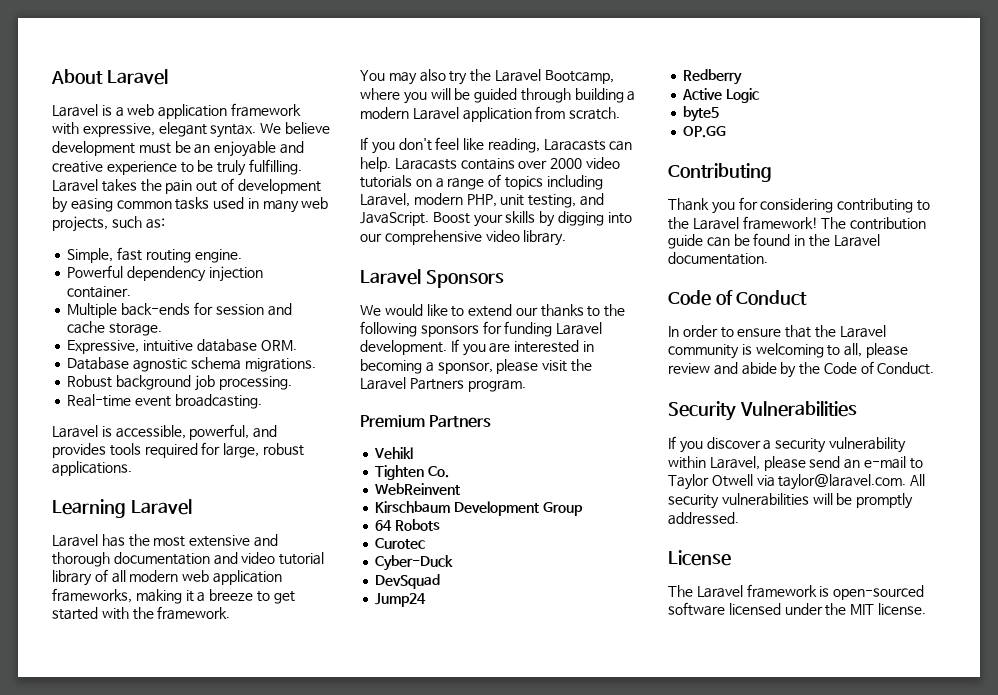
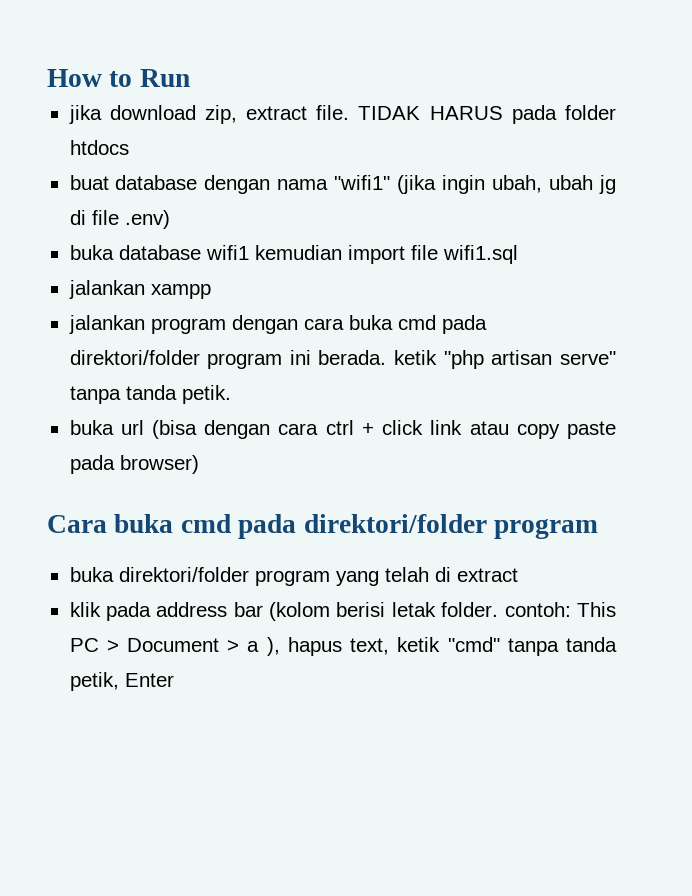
[51,69,168,85] [52,103,301,119] [52,122,330,138] [52,141,304,157] [52,159,302,176] [52,178,321,194] [52,197,329,213] [52,216,165,232] [67,247,242,263] [67,265,263,282] [67,286,132,298] [67,302,292,318] [67,321,163,336] [67,339,297,354] [67,357,316,372] [67,375,292,391] [67,394,262,409] [52,424,278,440] [52,442,304,458] [52,461,132,476] [52,499,192,518] [52,534,278,547] [52,552,325,567] [52,569,282,586] [52,588,295,604] [52,606,231,620] [360,69,614,85] [360,88,636,104] [360,106,621,122] [360,137,633,154] [360,157,620,172] [360,174,603,190] [360,193,604,208] [360,211,632,227] [360,230,567,246] [360,269,504,288] [360,304,626,317] [360,321,603,337] [360,339,594,356] [360,359,592,374] [360,377,526,392] [360,415,492,428] [374,447,414,459] [375,465,450,480] [375,483,461,495] [375,501,583,516] [375,519,441,531] [375,538,426,549] [375,555,454,571] [375,574,441,589] [375,593,427,607] [683,69,743,85] [682,88,760,103] [683,106,720,122] [683,126,727,138] [668,163,772,182] [668,197,930,214] [668,216,927,230] [668,233,880,249] [668,252,768,265] [668,290,808,306] [668,325,886,338] [668,343,908,359] [668,361,935,378] [668,401,857,421] [668,436,906,453] [668,456,923,471] [668,474,926,490] [668,493,914,509] [668,512,739,525] [668,550,731,566] [668,584,925,600] [668,602,926,616] About Laravel // Laravel is a web application framework with expressive, elegant syntax. We believe development must be an enjoyable and creative experience to be truly fulfilling. Laravel takes the pain out of development by easing common tasks used in many web projects, such as: // Simple, fast routing engine. // Powerful dependency injection container. // Multiple back-ends for session and cache storage. // Expressive, intuitive database ORM. // Database agnostic schema migrations. // Robust background job processing. // Real-time event broadcasting. // Laravel is accessible, powerful, and provides tools required for large, robust applications. // Learning Laravel // Laravel has the most extensive and thorough documentation and video tutorial library of all modern web application frameworks, making it a breeze to get started with the framework. // You may also try the Laravel Bootcamp, where you will be guided through building a modern Laravel application from scratch. // If you don't feel like reading, Laracasts can help. Laracasts contains over 2000 video tutorials on a range of topics including Laravel, modern PHP, unit testing, and JavaScript. Boost your skills by digging into our comprehensive video library. // Laravel Sponsors // We would like to extend our thanks to the following sponsors for funding Laravel development. If you are interested in becoming a sponsor, please visit the Laravel Partners program. // Premium Partners // Vehikl // Tighten Co. // WebReinvent // Kirschbaum Development Group // 64 Robots // Curotec // Cyber-Duck // DevSquad // Jump24 // Redberry // Active Logic // byte5 // OP.GG // Contributing // Thank you for considering contributing to the Laravel framework! The contribution guide can be found in the Laravel documentation. // Code of Conduct // In order to ensure that the Laravel community is welcoming to all, please review and abide by the Code of Conduct. // Security Vulnerabilities // If you discover a security vulnerability within Laravel, please send an e-mail to Taylor Otwell via taylor@laravel.com. All security vulnerabilities will be promptly addressed. // License // The Laravel framework is open-sourced software licensed under the MIT license. -> [47,69,190,87] [68,105,616,124] [69,140,129,155] [69,175,616,194] [69,210,170,229] [69,245,518,264] [68,280,211,299] [68,315,487,334] [69,350,617,369] [69,385,231,404] [69,420,617,439] [69,455,199,474] [47,514,599,539] [69,567,518,586] [69,602,616,621] [69,637,618,656] [69,672,174,691] How to Run // jika download zip, extract file. TIDAK HARUS pada folder htdocs // buat database dengan nama "wifi1" (jika ingin ubah, ubah jg di file .env) // buka database wifi1 kemudian import file wifi1.sql // jalankan xampp // jalankan program dengan cara buka cmd pada direktori/folder program ini berada. ketik "php artisan serve" tanpa tanda petik. // buka url (bisa dengan cara ctrl + click link atau copy paste pada browser) // Cara buka cmd pada direktori/folder program // buka direktori/folder program yang telah di extract // klik pada address bar (kolom berisi letak folder. contoh: This PC > Document > a ), hapus text, ketik "cmd" tanpa tanda petik, Enter

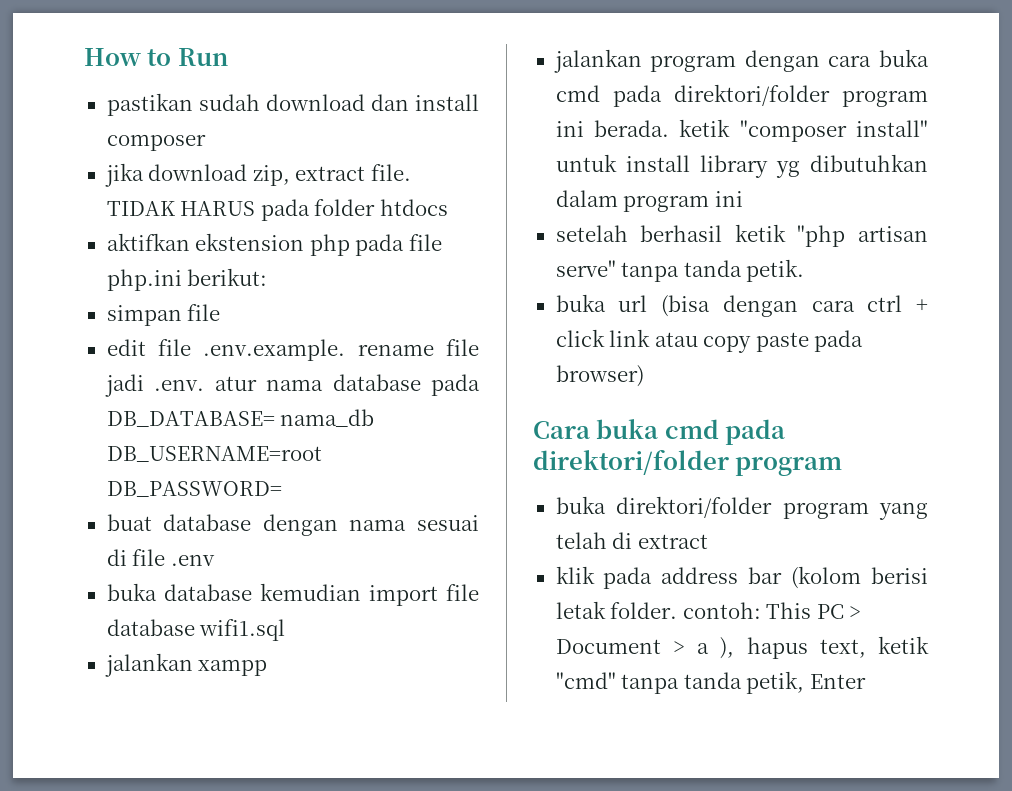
(190, 78) none -> [106,93,479,116] [106,134,206,151] // pastikan sudah download dan install composer
[69,175,616,194] buat database dengan nama "wifi1" (jika ingin ubah, ubah jg -> [106,233,442,256] [106,268,268,291] [106,304,221,326] [106,339,479,361] [104,374,480,397] [106,409,375,427] [106,446,322,462] [106,481,282,497] [106,514,479,536] aktifkan ekstension php pada file php.ini berikut: // simpan file // edit file .env.example. rename file jadi .env. atur nama database pada DB_DATABASE= nama_db DB_USERNAME=root DB_PASSWORD= // buat database dengan nama sesuai
[124,210,170,229] .env) -> [170,554,215,566] .env
[205,245,249,260] wifi1 -> (252, 592) none
(438, 252) none -> [106,619,195,636] database
(438, 357) none -> [739,120,928,142] [555,154,928,178] [555,190,743,212] [555,224,786,242] "composer install" untuk install library yg dibutuhkan dalam program ini // setelah berhasil ketik

